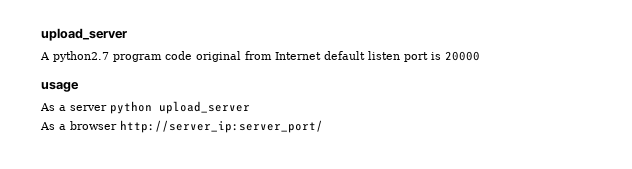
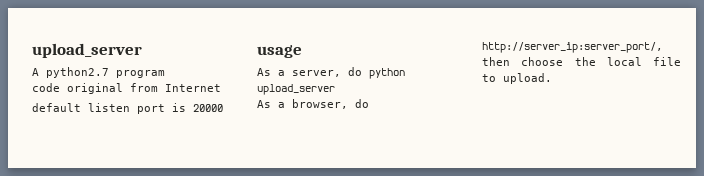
(162, 58) none -> (165, 74) //
(321, 56) none -> (221, 88) //
[70,105,107,111] server -> [292,67,362,77] server, do
[70,120,323,133] browser http://server_ip:server_port/ -> [292,99,369,109] [482,42,663,53] [482,57,681,66] [482,73,552,84] browser, do http://server_ip:server_port/, then choose the local file to upload.

